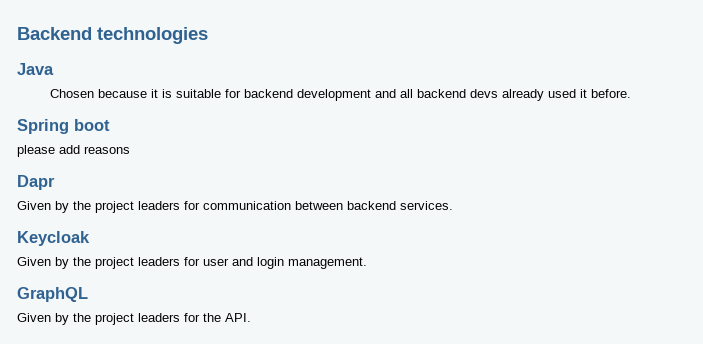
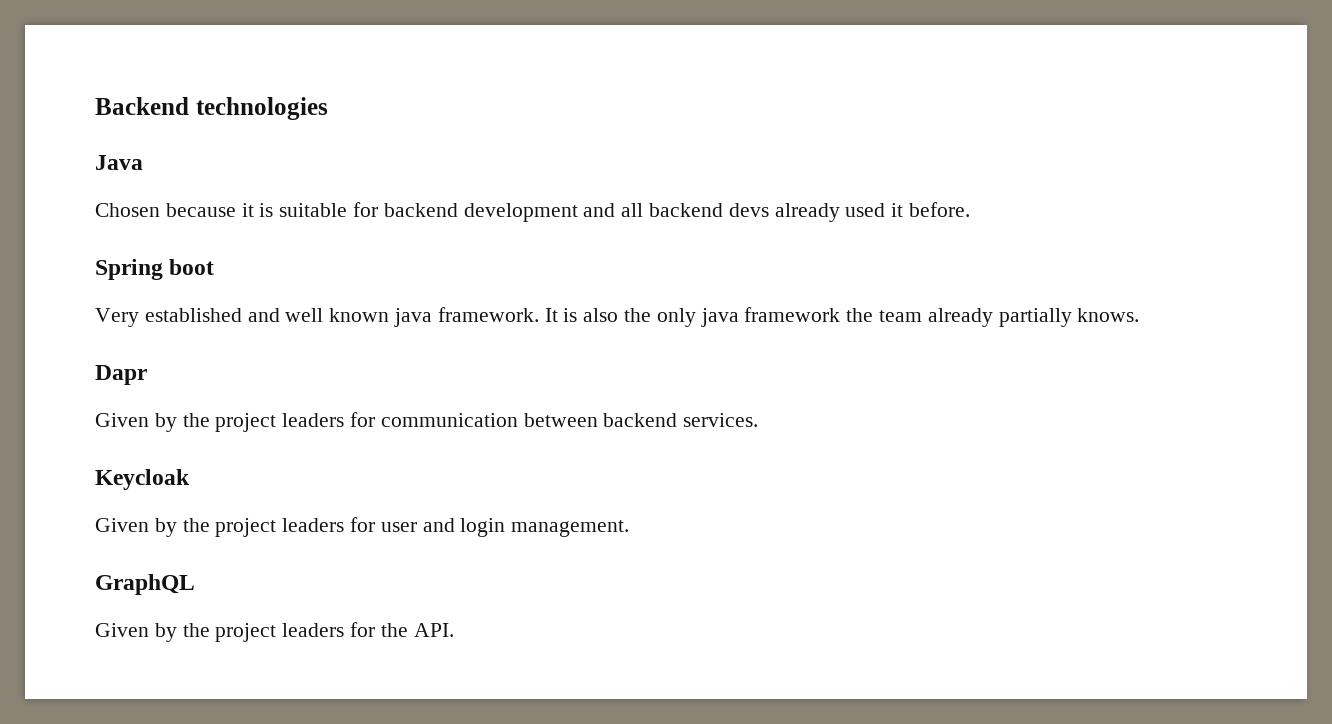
[17,145,130,157] please add reasons -> [95,307,1140,327] Very established and well known java framework. It is also the only java framework the team already partially knows.

